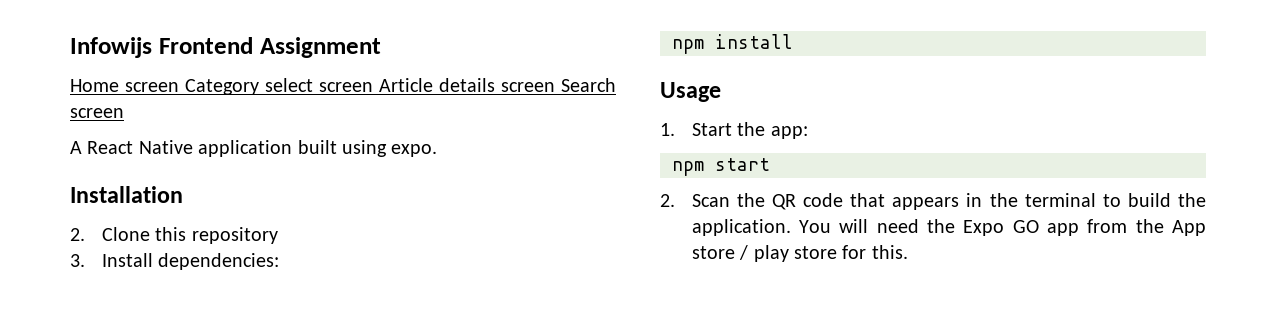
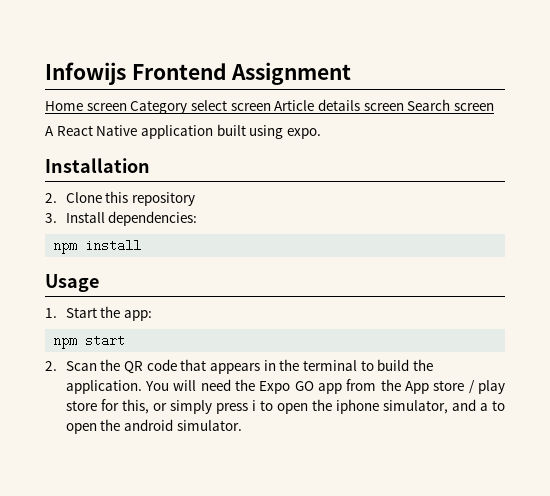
[871,245,908,259] this. -> [121,399,505,414] [65,419,242,434] this, or simply press i to open the iphone simulator, and a to open the android simulator.

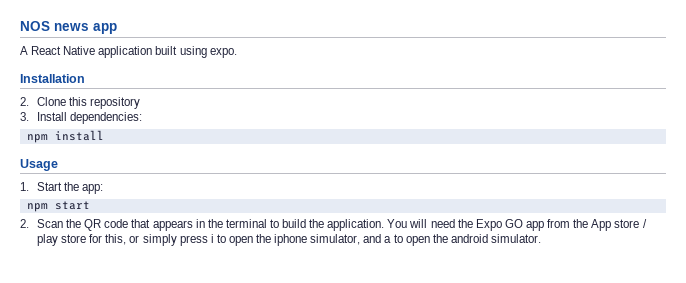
[45,62,352,85] [45,99,494,114] Infowijs Frontend Assignment // Home screen Category select screen Article details screen Search screen -> [20,21,117,34] NOS news app

